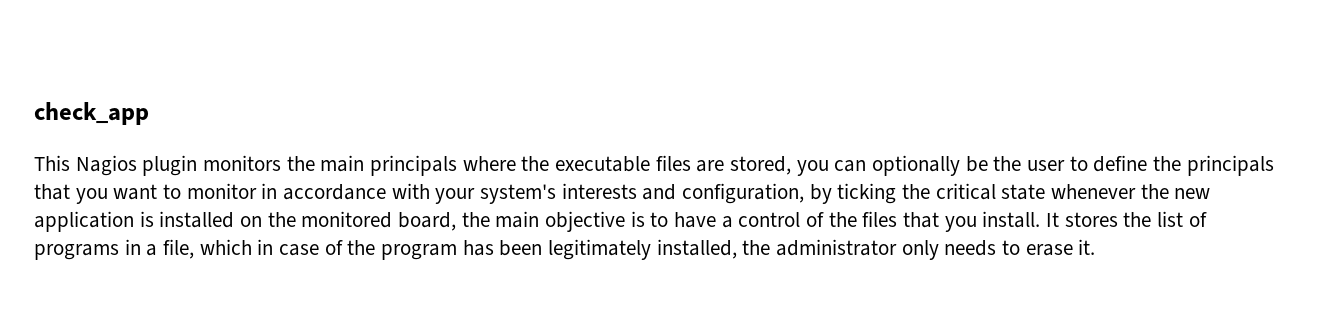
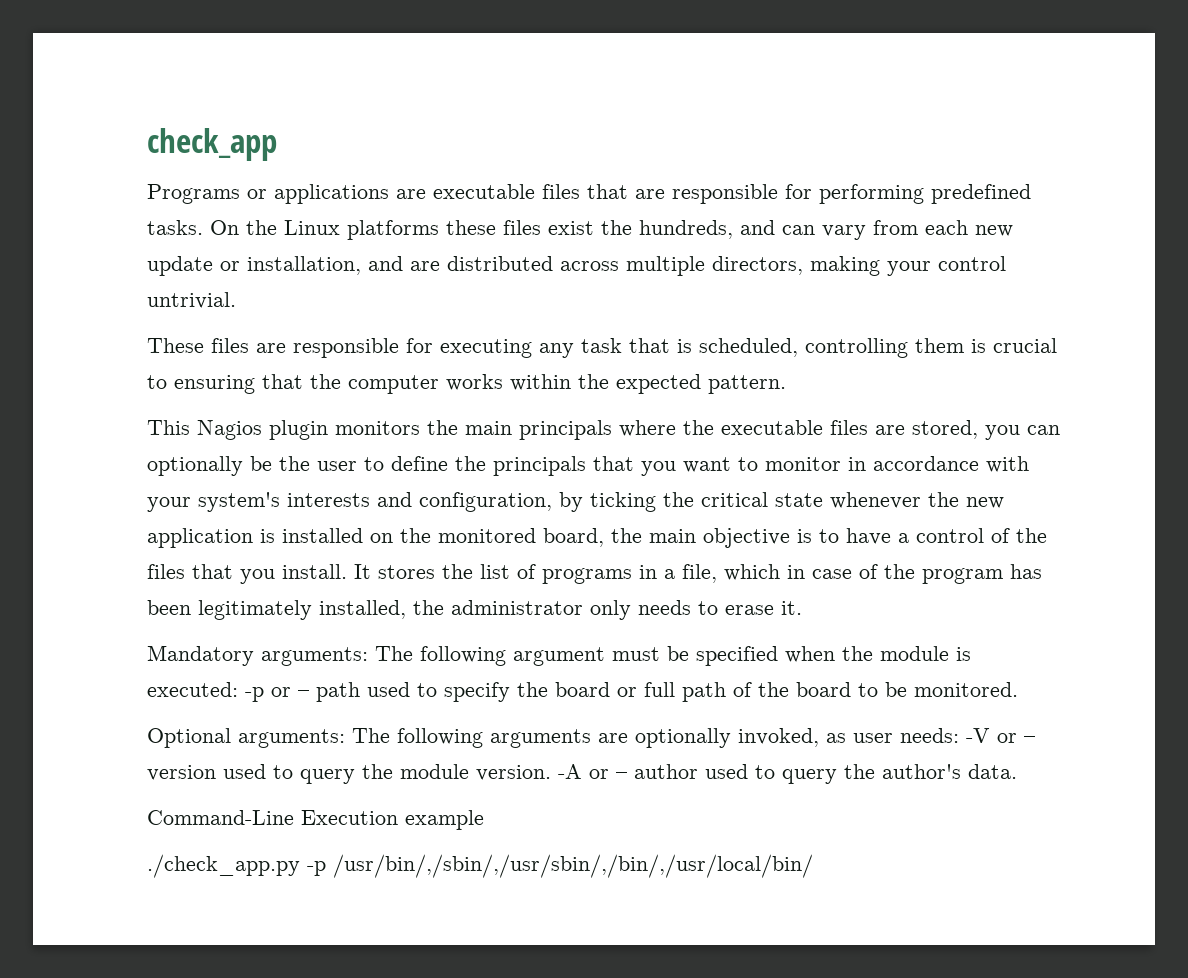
(149, 113) none -> [147,184,1031,204] [147,220,1013,240] [147,256,1006,276] [147,292,236,309] [147,338,1057,358] [147,374,786,394] // Programs or applications are executable files that are responsible for performing predefined tasks. On the Linux platforms these files exist the hundreds, and can vary from each new update or installation, and are distributed across multiple directors, making your control untrivial. // These files are responsible for executing any task that is scheduled, controlling them is crucial to ensuring that the computer works within the expected pattern.
(1096, 247) none -> [147,645,971,666] [147,682,1018,702] [147,728,1035,748] [147,764,1017,784] [147,810,484,830] [147,854,813,878] // Mandatory arguments: The following argument must be specified when the module is executed: -p or – path used to specify the board or full path of the board to be monitored. // Optional arguments: The following arguments are optionally invoked, as user needs: -V or – version used to query the module version. -A or – author used to query the author's data. // Command-Line Execution example // ./check_app.py -p /usr/bin/,/sbin/,/usr/sbin/,/bin/,/usr/local/bin/

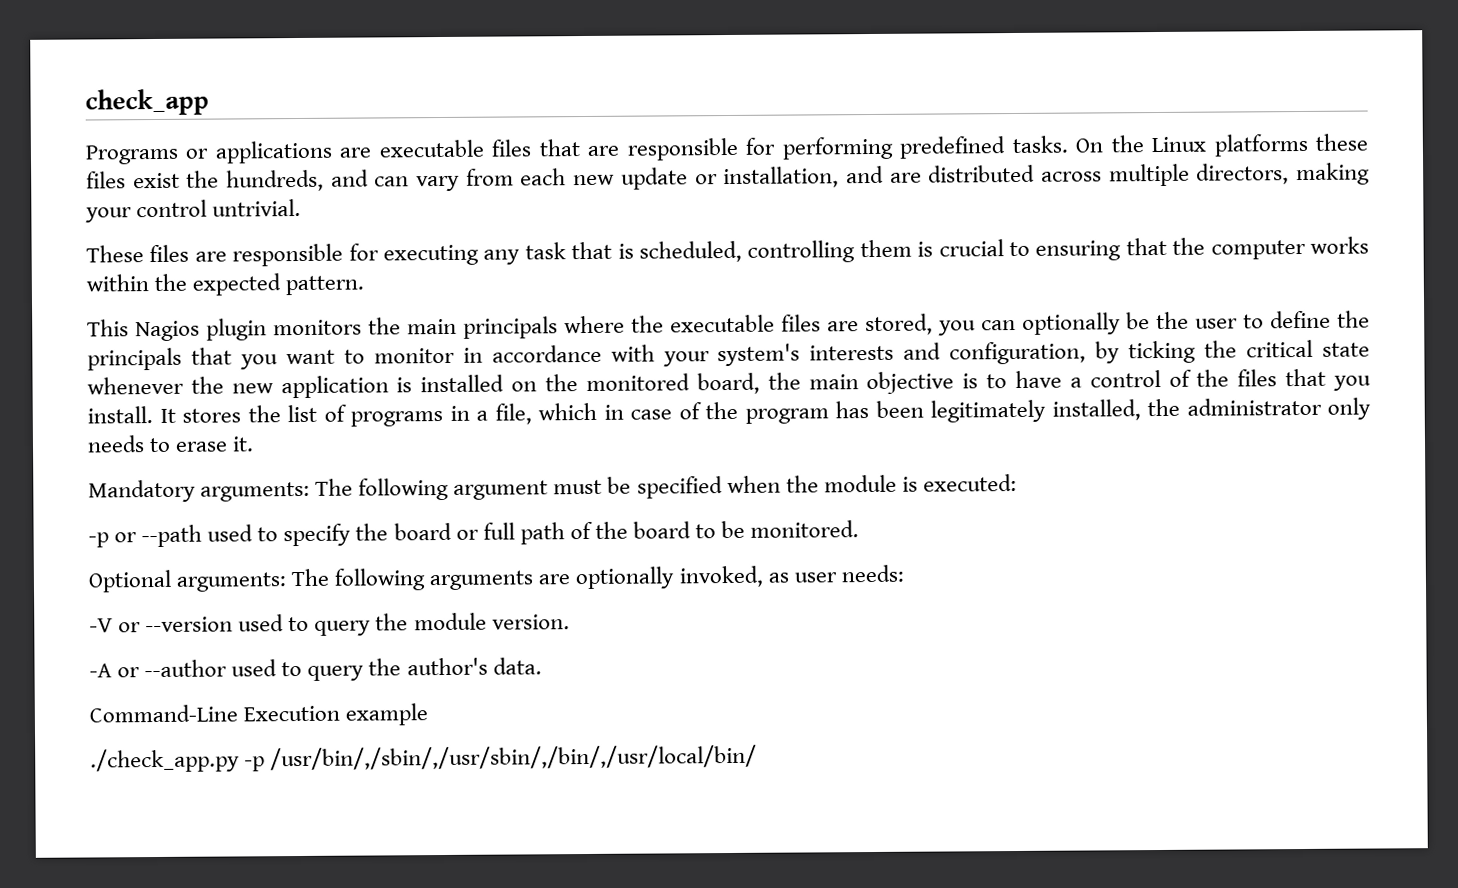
(238, 689) none -> (1017, 482) //
[298,682,360,702] – path -> [141,524,203,548] --path
(959, 735) none -> (904, 573) //
[1024,736,1035,743] [147,765,216,781] – version -> [145,616,234,633] --version
(551, 773) none -> (570, 622) //
[616,764,698,779] – author -> [144,659,228,678] --author

